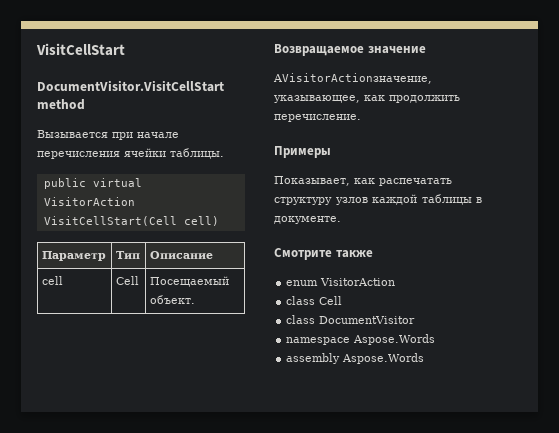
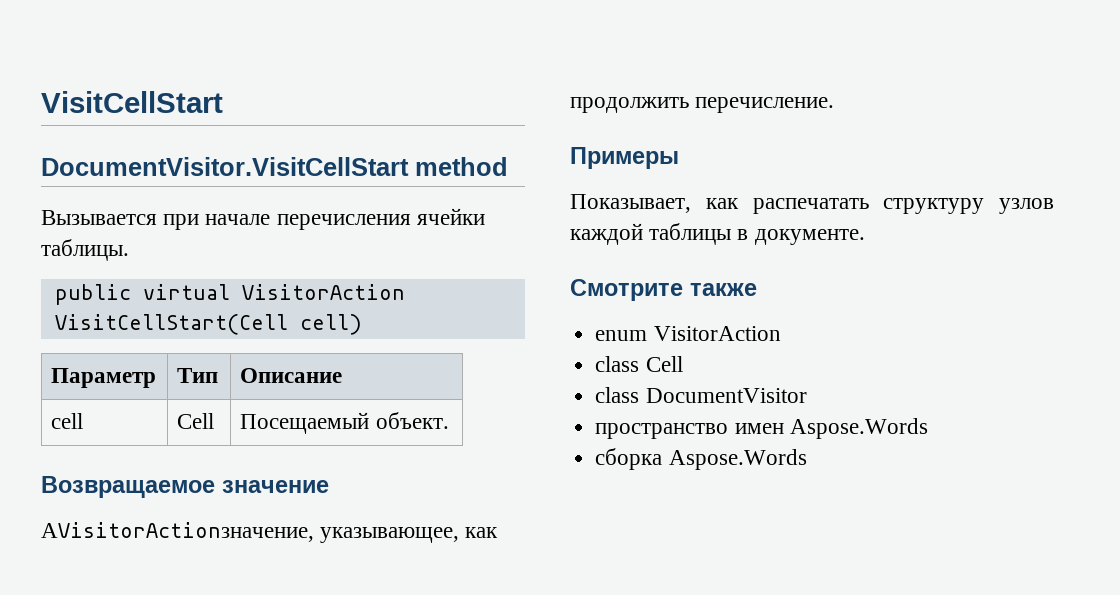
[286,337,351,345] namespace -> [595,423,784,439] пространство имен
[286,353,341,364] assembly -> [595,448,663,470] сборка

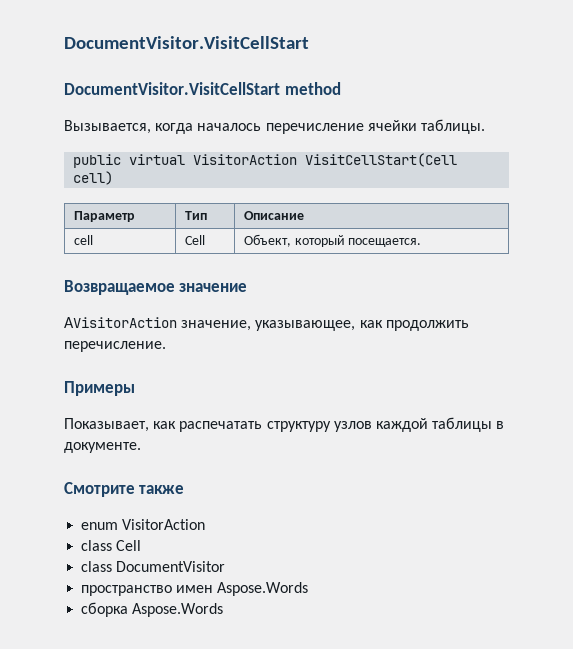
[41,91,223,113] VisitCellStart -> [64,36,309,49] DocumentVisitor.VisitCellStart
[41,210,411,230] Вызывается при начале перечисления -> [64,120,364,134] Вызывается, когда началось перечисление
[240,412,449,434] Посещаемый объект. -> [243,234,422,247] Объект, который посещается.
[41,522,314,542] AVisitorActionзначение, -> [64,317,252,331] АVisitorAction значение,

